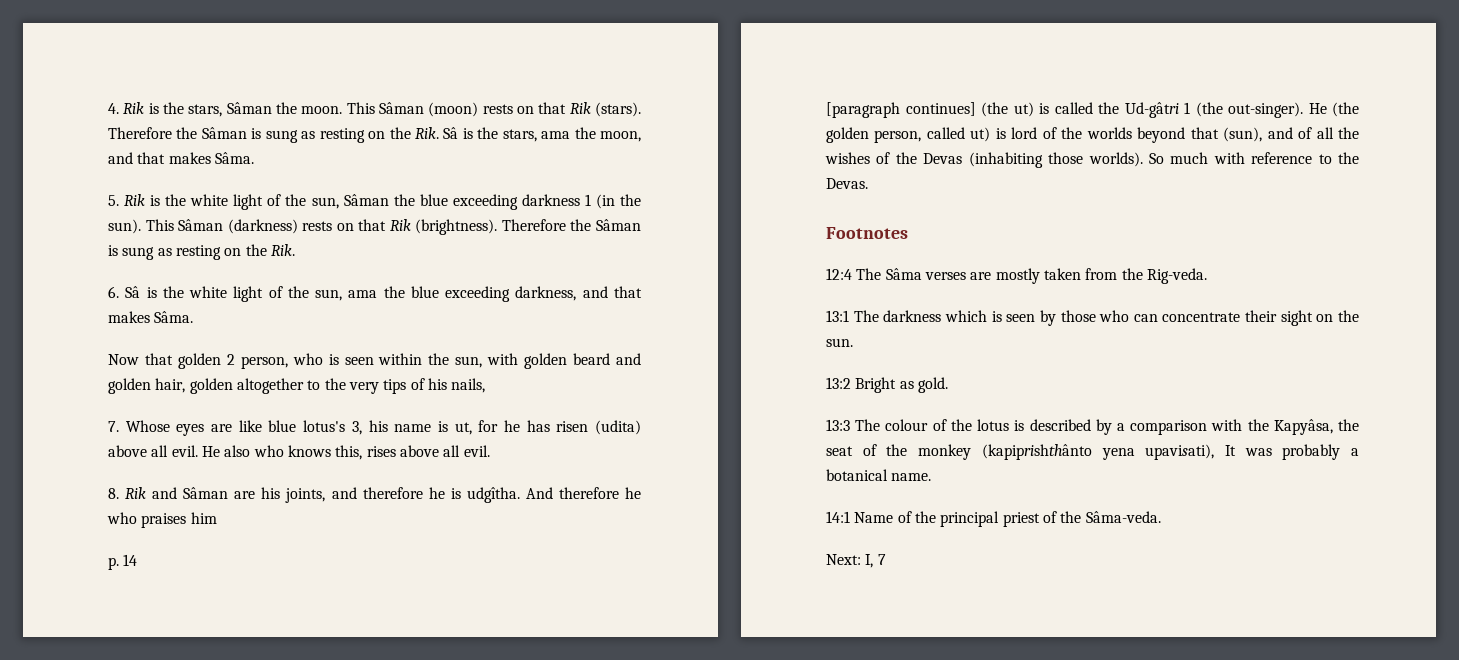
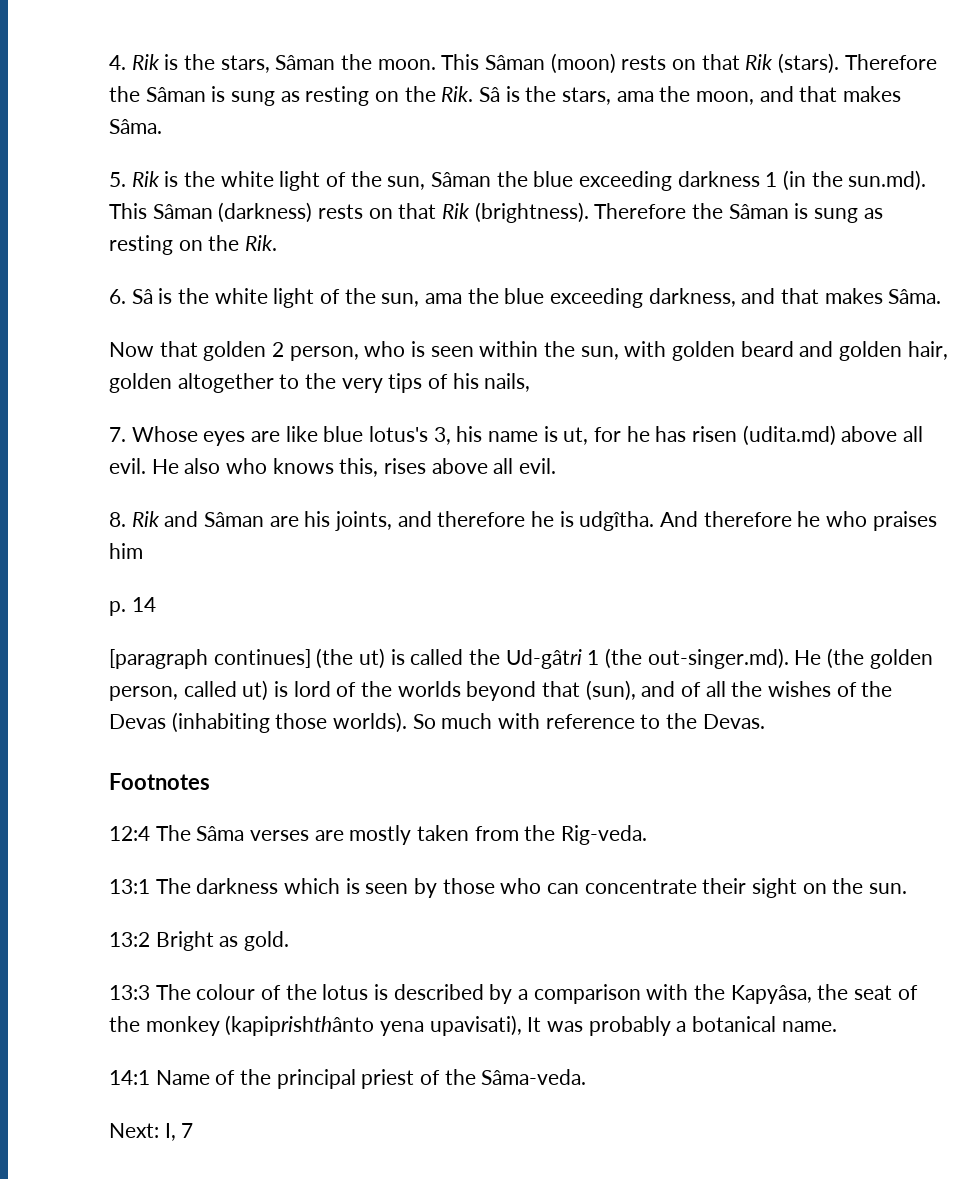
[108,219,141,234] sun). -> [848,170,927,191] sun.md).
[595,420,641,435] (udita) -> [742,425,836,446] (udita.md)
[1228,102,1303,118] out-singer). -> [647,648,789,669] out-singer.md).

